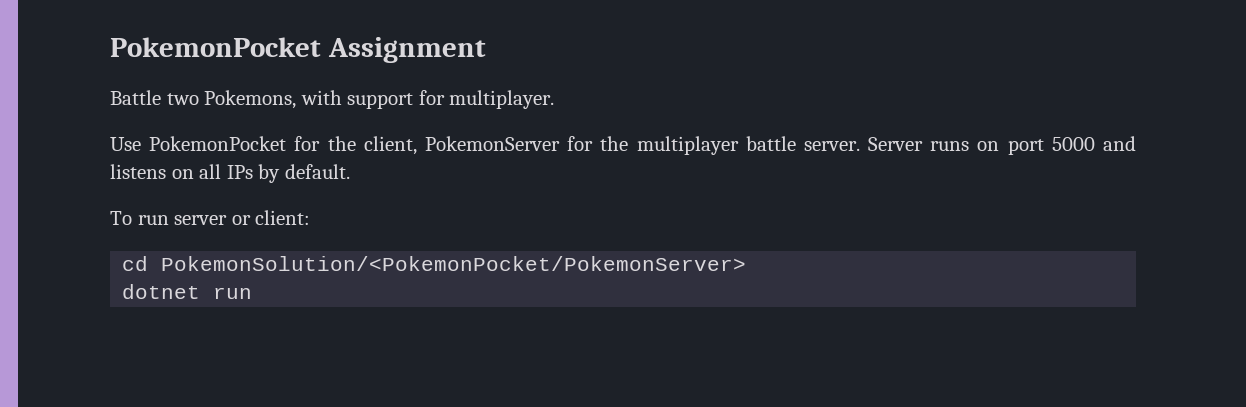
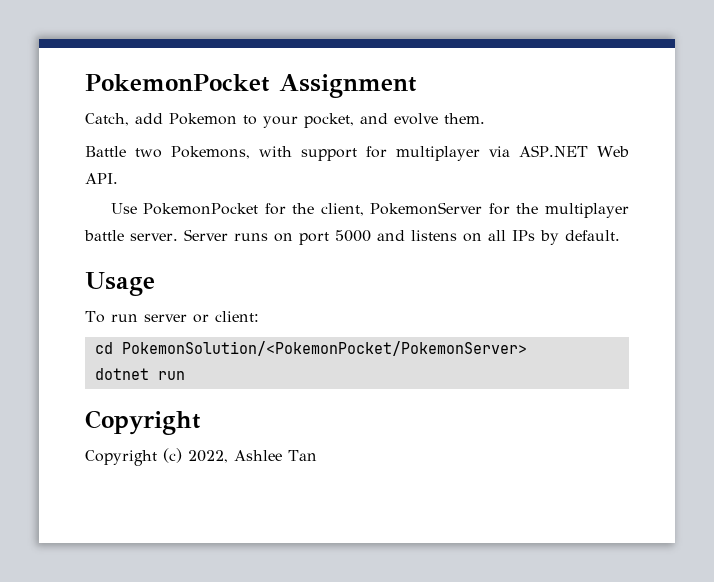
(486, 50) none -> [85,113,485,128] // Catch, add Pokemon to your pocket, and evolve them.
[449,90,555,109] multiplayer. -> [396,145,630,161] [85,173,118,184] multiplayer via ASP.NET Web API.
(350, 171) none -> [85,272,155,296] // Usage
(253, 293) none -> [85,410,201,435] [85,448,317,466] // Copyright // Copyright (c) 2022, Ashlee Tan

